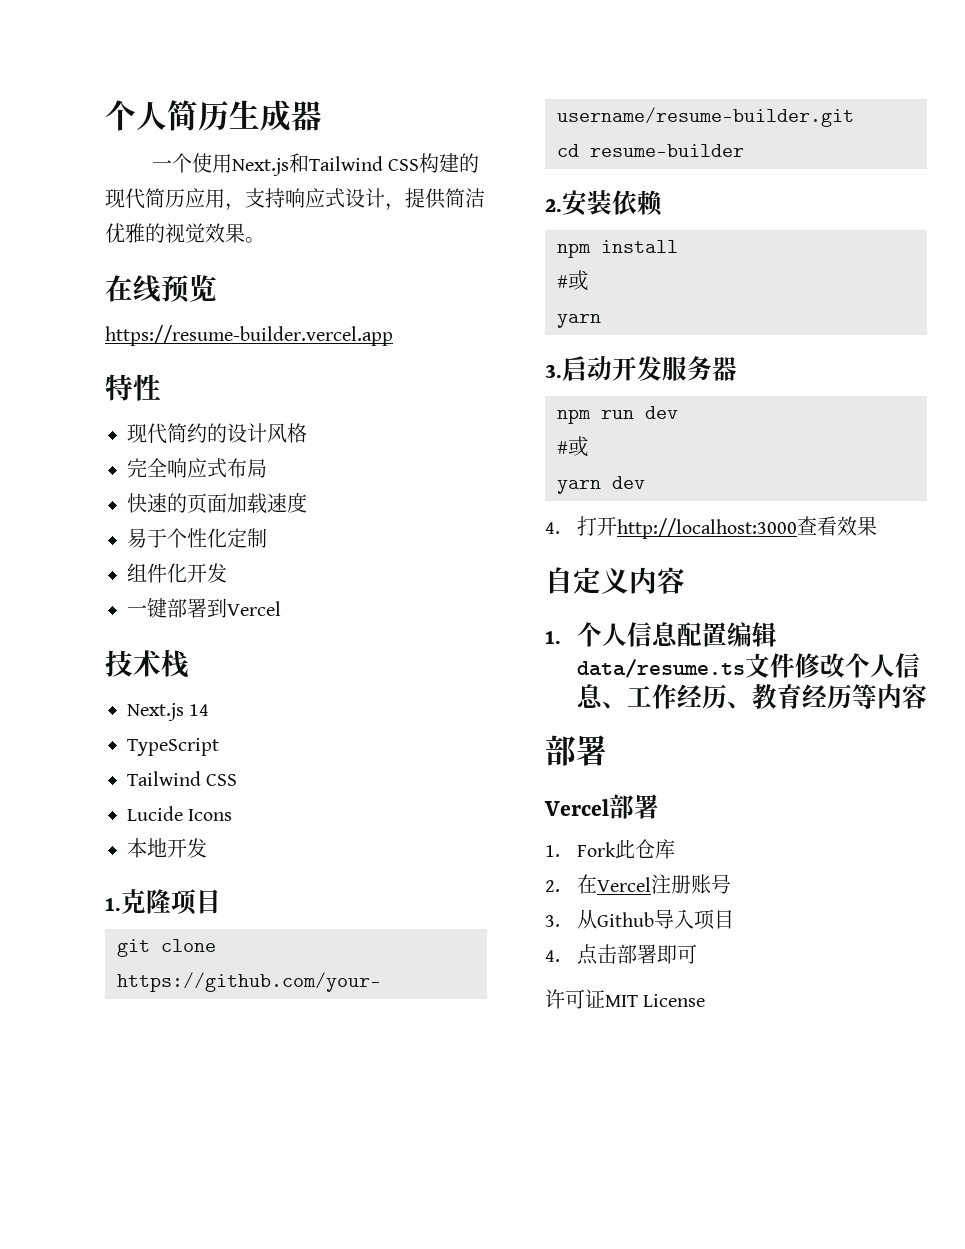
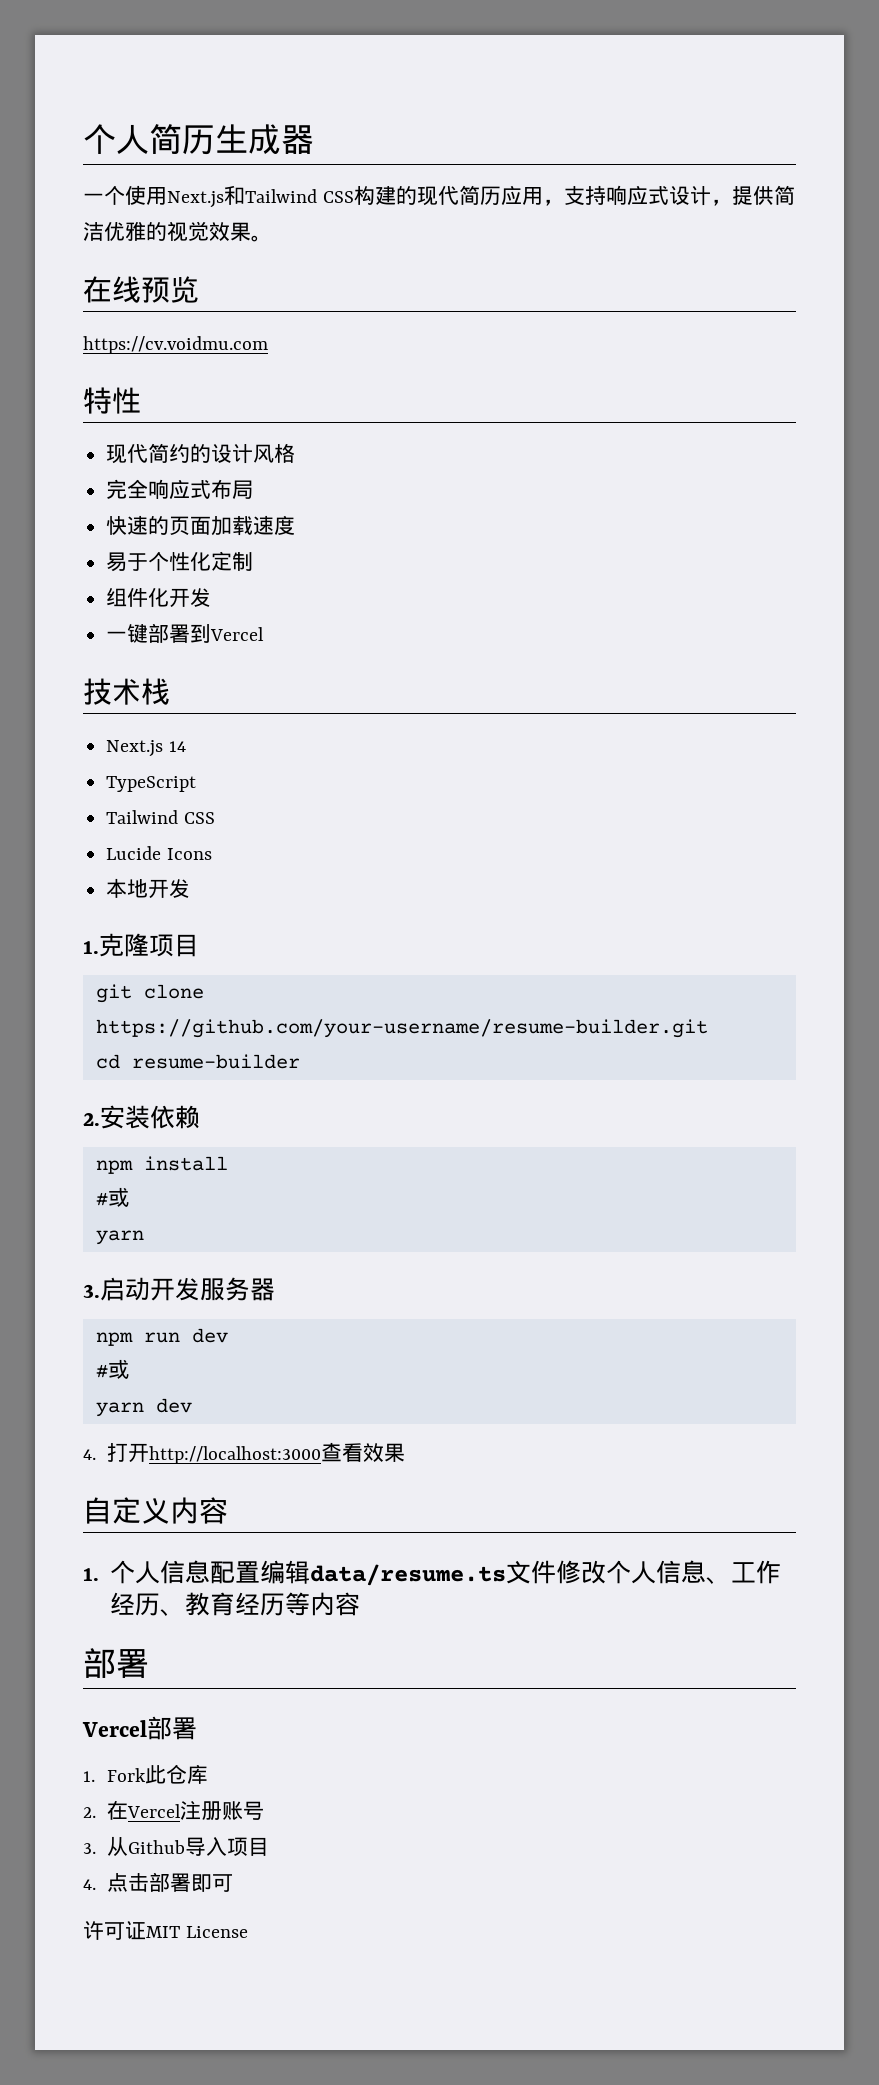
[105,325,393,346] https://resume-builder.vercel.app -> [83,336,268,354] https://cv.voidmu.com

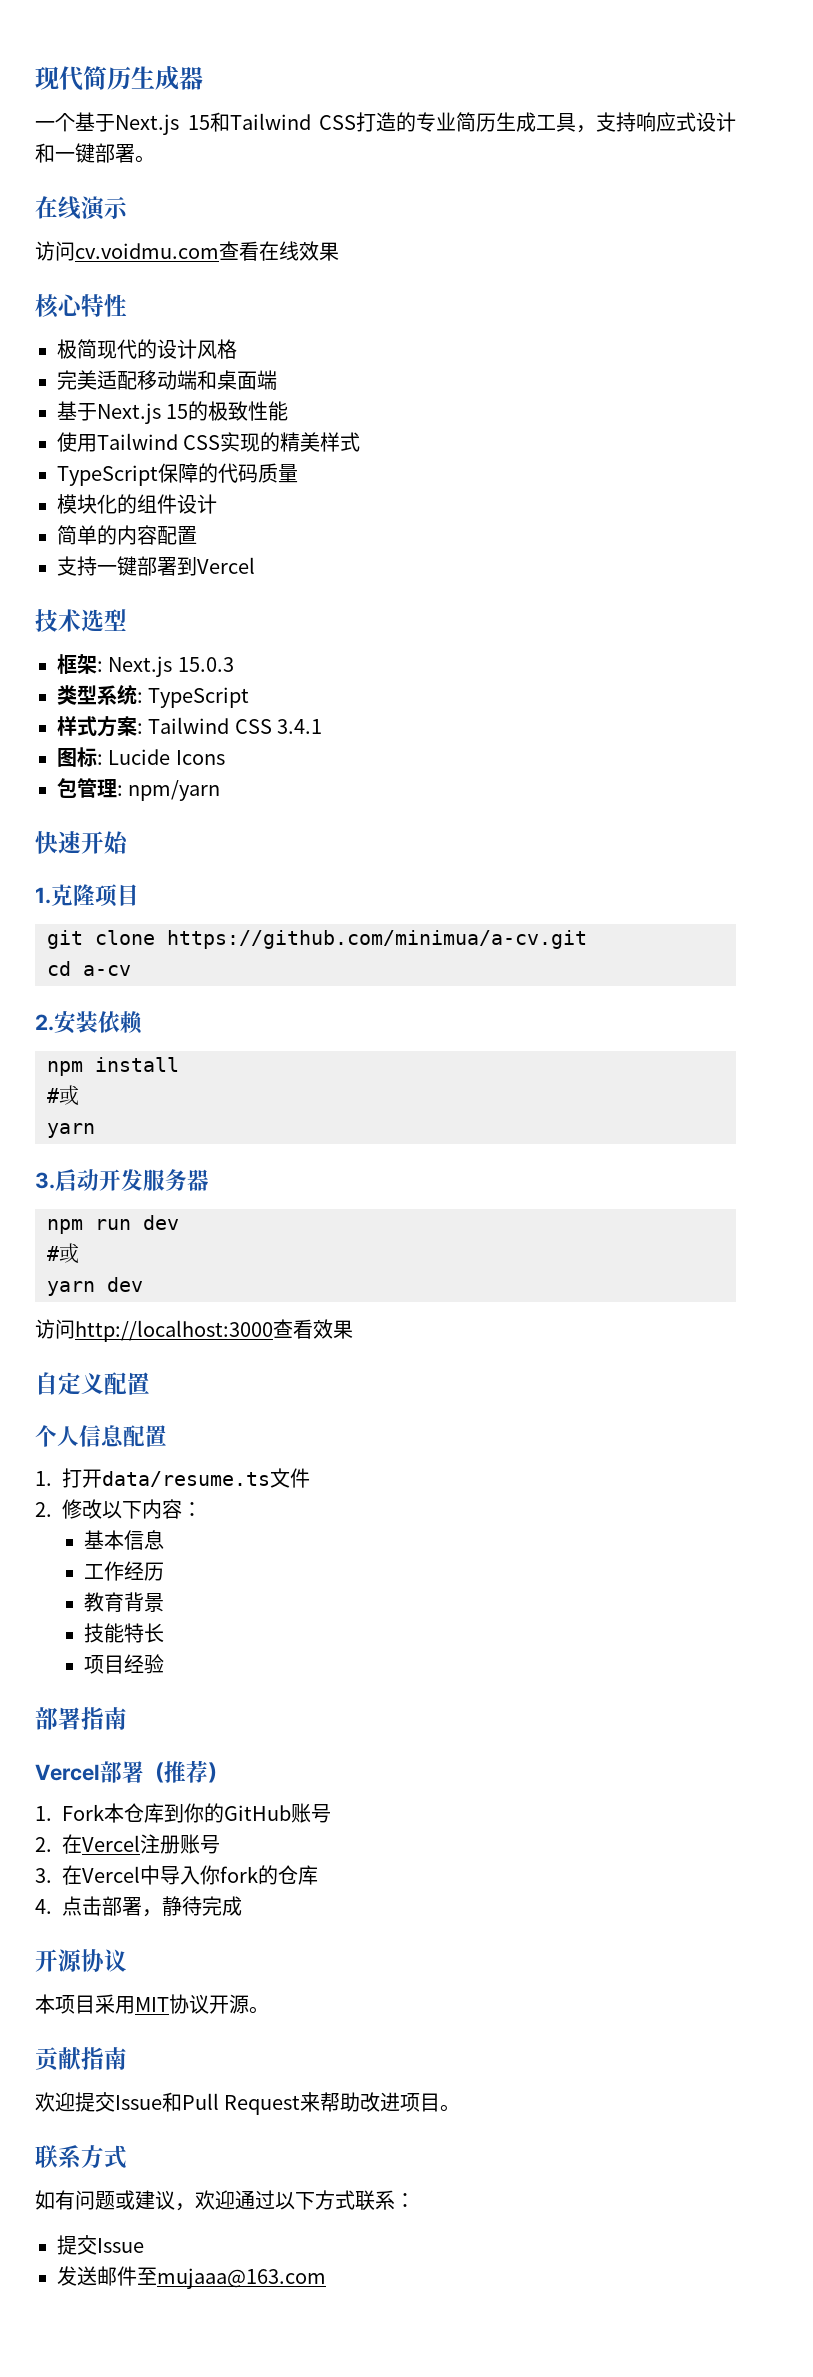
[83,124,149,154] 个人 -> [35,66,83,91] 现代
[125,185,795,208] [83,221,272,242] [83,276,199,303] [83,336,268,354] 使用Next.js和Tailwind CSS构建的现代简历应用，支持响应式设计，提供简洁优雅的视觉效果。 // 在线预览 // https://cv.voidmu.com // -> [75,112,736,135] [35,143,155,163] [35,196,128,221] [35,241,339,261] [35,294,84,319] 基于Next.js 15和Tailwind CSS打造的专业简历生成工具，支持响应式设计和一键部署。 // 在线演示 // 访问cv.voidmu.com查看在线效果 // 核心
[106,443,191,464] 现代简约 -> [57,339,137,359] 极简现代
[127,479,254,499] [106,515,296,536] [106,551,254,572] [106,588,212,608] 全响应式布局 // 快速的页面加载速度 // 易于个性化定制 // 组件化开发 // -> [77,370,277,390] [57,401,289,424] [57,432,361,452] [57,463,298,486] [57,494,217,514] [57,525,197,545] [57,556,97,576] 美适配移动端和桌面端 // 基于Next.js 15的极致性能 // 使用Tailwind CSS实现的精美样式 // TypeScript保障的代码质量 // 模块化的组件设计 // 简单的内容配置 // 支持
[141,678,170,705] [106,740,186,757] [106,776,197,792] [106,810,215,824] 栈 // Next.js 14 // TypeScript // Tailwind CSS // -> [81,609,127,632] [57,654,234,677] [57,684,250,708] [57,716,323,737] [57,747,103,767] 选型 // 框架: Next.js 15.0.3 // 类型系统: TypeScript // 样式方案: Tailwind CSS 3.4.1 // 图标:
[106,878,191,899] 本地开发 -> [57,778,221,801] [35,831,129,854] 包管理: npm/yarn // 快速开始
[95,1019,708,1038] https://github.com/your-username/resume-builder.git -> [167,930,587,949] https://github.com/minimua/a-cv.git
[131,1054,300,1069] resume-builder -> [83,965,131,976] a-cv
[83,1443,149,1463] 4.打开 -> [35,1319,75,1339] 访问
[170,1497,228,1524] [83,1568,99,1581] 内容 // 1. -> [104,1372,150,1395] 配置 //
[259,1560,310,1584] 编辑 -> [35,1468,102,1488] // 1.打开
[555,1560,731,1584] 修改个人信息、 -> [35,1499,202,1519] [83,1530,164,1550] // 2.修改以下内容： // 基本信息 //
[159,1592,360,1616] [83,1648,149,1678] 、教育经历等内容 // 部署 -> [83,1592,164,1612] [83,1623,164,1643] [83,1654,164,1674] [35,1707,127,1730] // 教育背景 // 技能特长 // 项目经验 // 部署指南
(197, 1728) none -> [144,1760,228,1783] （推荐）
[144,1764,208,1784] 此仓库 -> [104,1803,331,1823] 本仓库到你的GitHub账号
[106,1836,269,1857] [83,1872,233,1892] [83,1921,248,1940] 从Github导入项目 // 4.点击部署即可 // 许可证MIT License -> [62,1865,318,1885] [35,1896,242,1917] [35,1949,127,1972] [35,1994,269,2014] [35,2047,127,2072] [35,2092,461,2115] [35,2145,127,2169] [35,2190,415,2211] [57,2235,144,2255] [57,2266,326,2289] 在Vercel中导入你fork的仓库 // 4.点击部署，静待完成 // 开源协议 // 本项目采用MIT协议开源。 // 贡献指南 // 欢迎提交Issue和Pull Request来帮助改进项目。 // 联系方式 // 如有问题或建议，欢迎通过以下方式联系： // 提交Issue // 发送邮件至mujaaa@163.com

